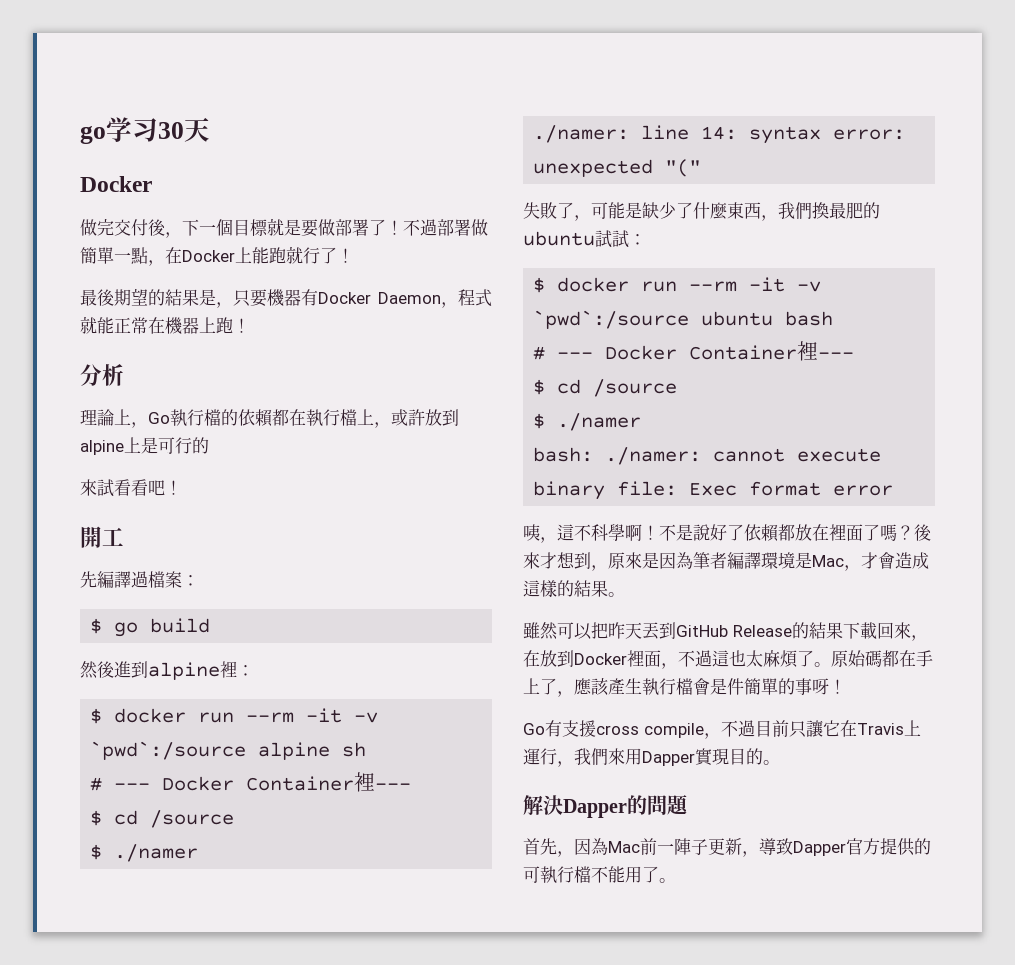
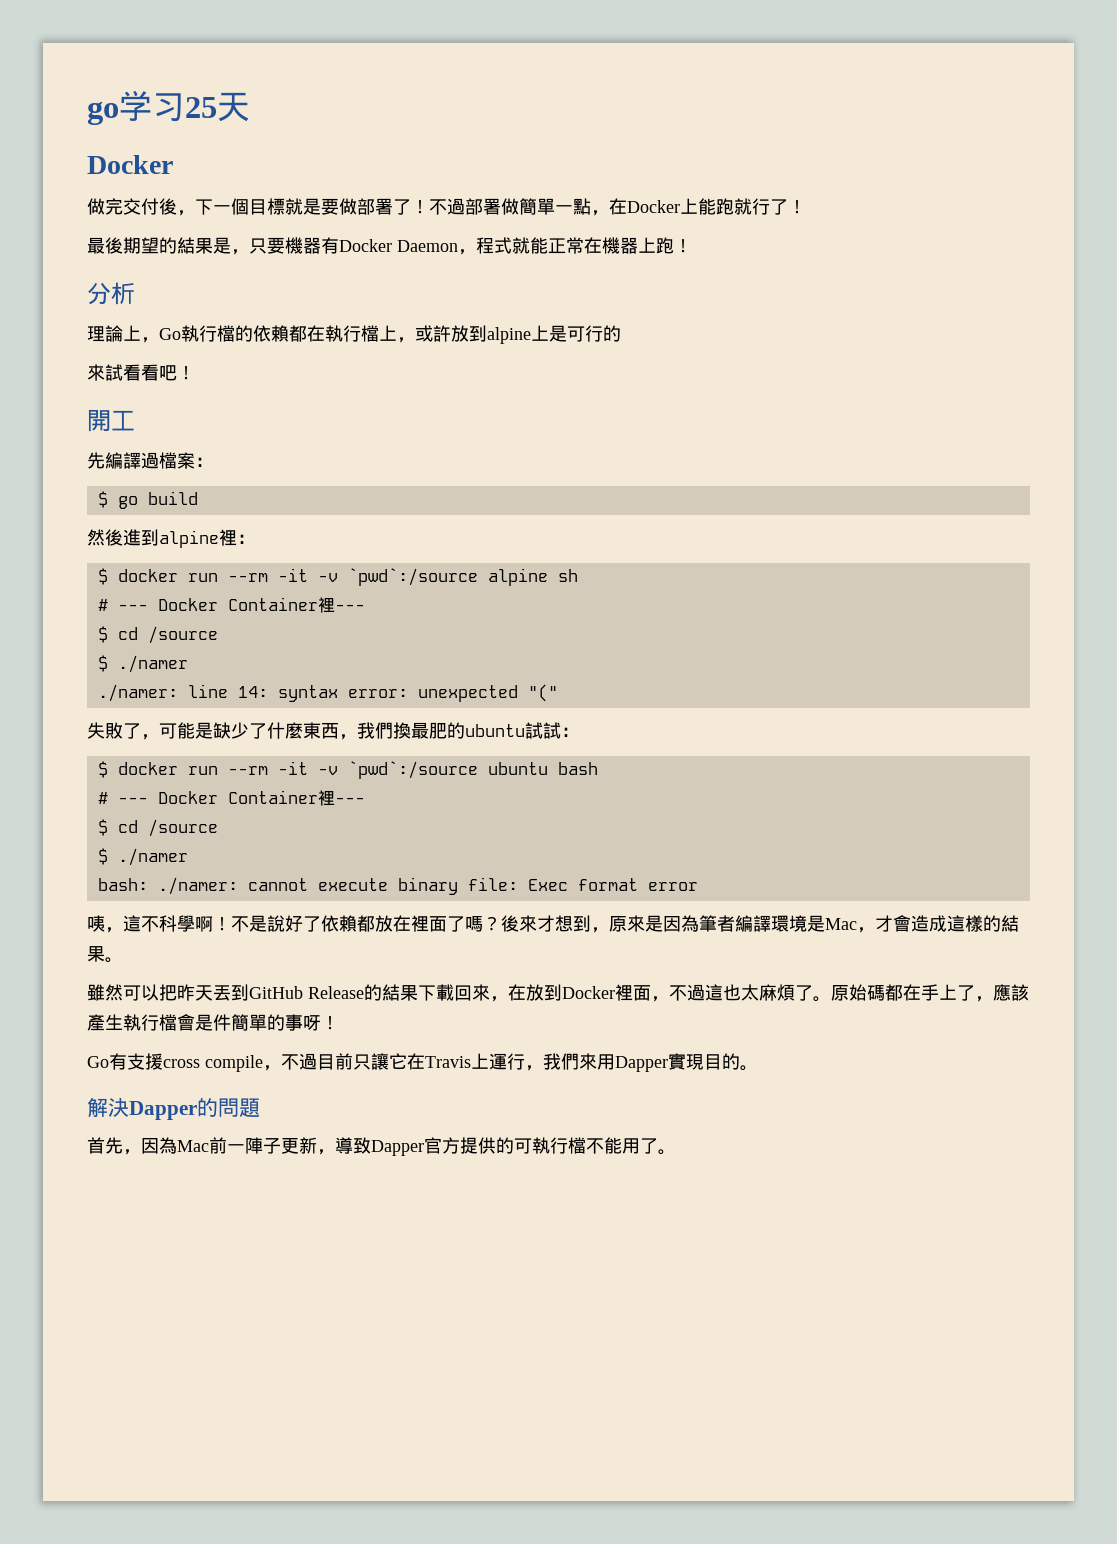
[158,122,184,139] 30 -> [185,97,217,118] 25

